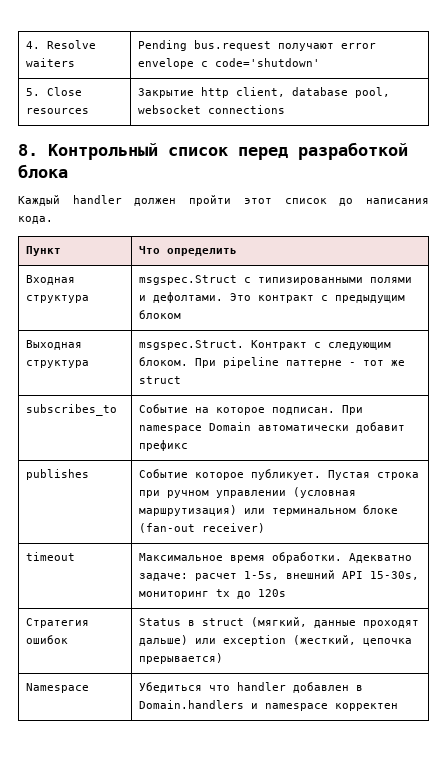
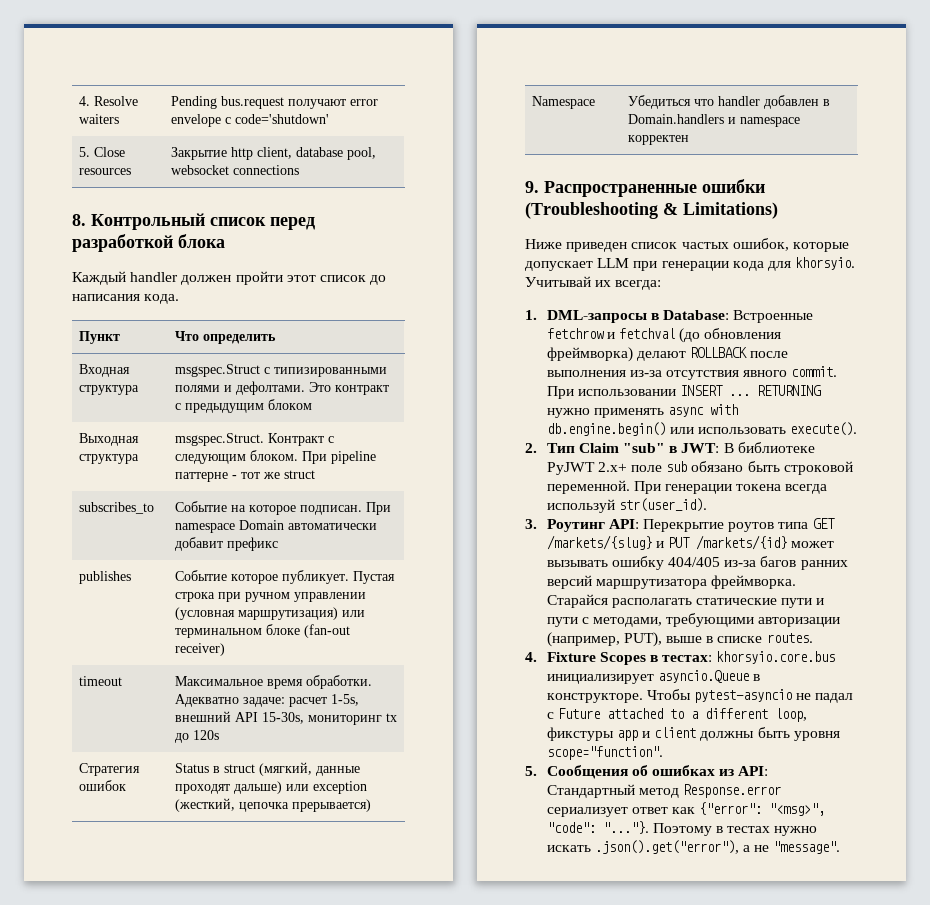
(398, 707) none -> [525,179,765,197] [525,202,778,219] [525,238,849,252] [525,257,856,271] [525,276,662,290] [525,310,814,323] [546,328,782,343] [546,347,789,362] [546,366,838,380] [546,385,821,399] [546,404,738,418] [546,422,858,436] [525,442,815,453] [546,461,853,475] [546,480,828,494] [546,498,707,513] [525,518,835,532] [546,535,835,550] [546,556,848,570] [546,575,796,589] [546,594,825,608] [546,613,841,627] [546,632,813,647] [525,651,836,665] [546,670,760,684] [546,689,854,703] [546,708,807,722] [546,727,840,741] [546,746,663,760] [525,765,769,779] [546,784,781,798] [546,802,826,817] [546,821,818,836] [546,840,841,854] // 9. Распространенные ошибки (Troubleshooting & Limitations) // Ниже приведен список частых ошибок, которые допускает LLM при генерации кода для khorsyio. Учитывай их всегда: // 1. DML-запросы в Database: Встроенные fetchrow и fetchval (до обновления фреймворка) делают ROLLBACK после выполнения из-за отсутствия явного commit. При использовании INSERT ... RETURNING нужно применять async with db.engine.begin() или использовать execute(). // 2. Тип Claim "sub" в JWT: В библиотеке PyJWT 2.x+ поле sub обязано быть строковой переменной. При генерации токена всегда используй str(user_id). // 3. Роутинг API: Перекрытие роутов типа GET /markets/{slug} и PUT /markets/{id} может вызывать ошибку 404/405 из-за багов ранних версий маршрутизатора фреймворка. Старайся располагать статические пути и пути с методами, требующими авторизации (например, PUT), выше в списке routes. // 4. Fixture Scopes в тестах: khorsyio.core.bus инициализирует asyncio.Queue в конструкторе. Чтобы pytest-asyncio не падал с Future attached to a different loop, фикстуры app и client должны быть уровня scope="function". // 5. Сообщения об ошибках из API: Стандартный метод Response.error сериализует ответ как {"error": "<msg>", "code": "..."}. Поэтому в тестах нужно искать .json().get("error"), а не "message".

